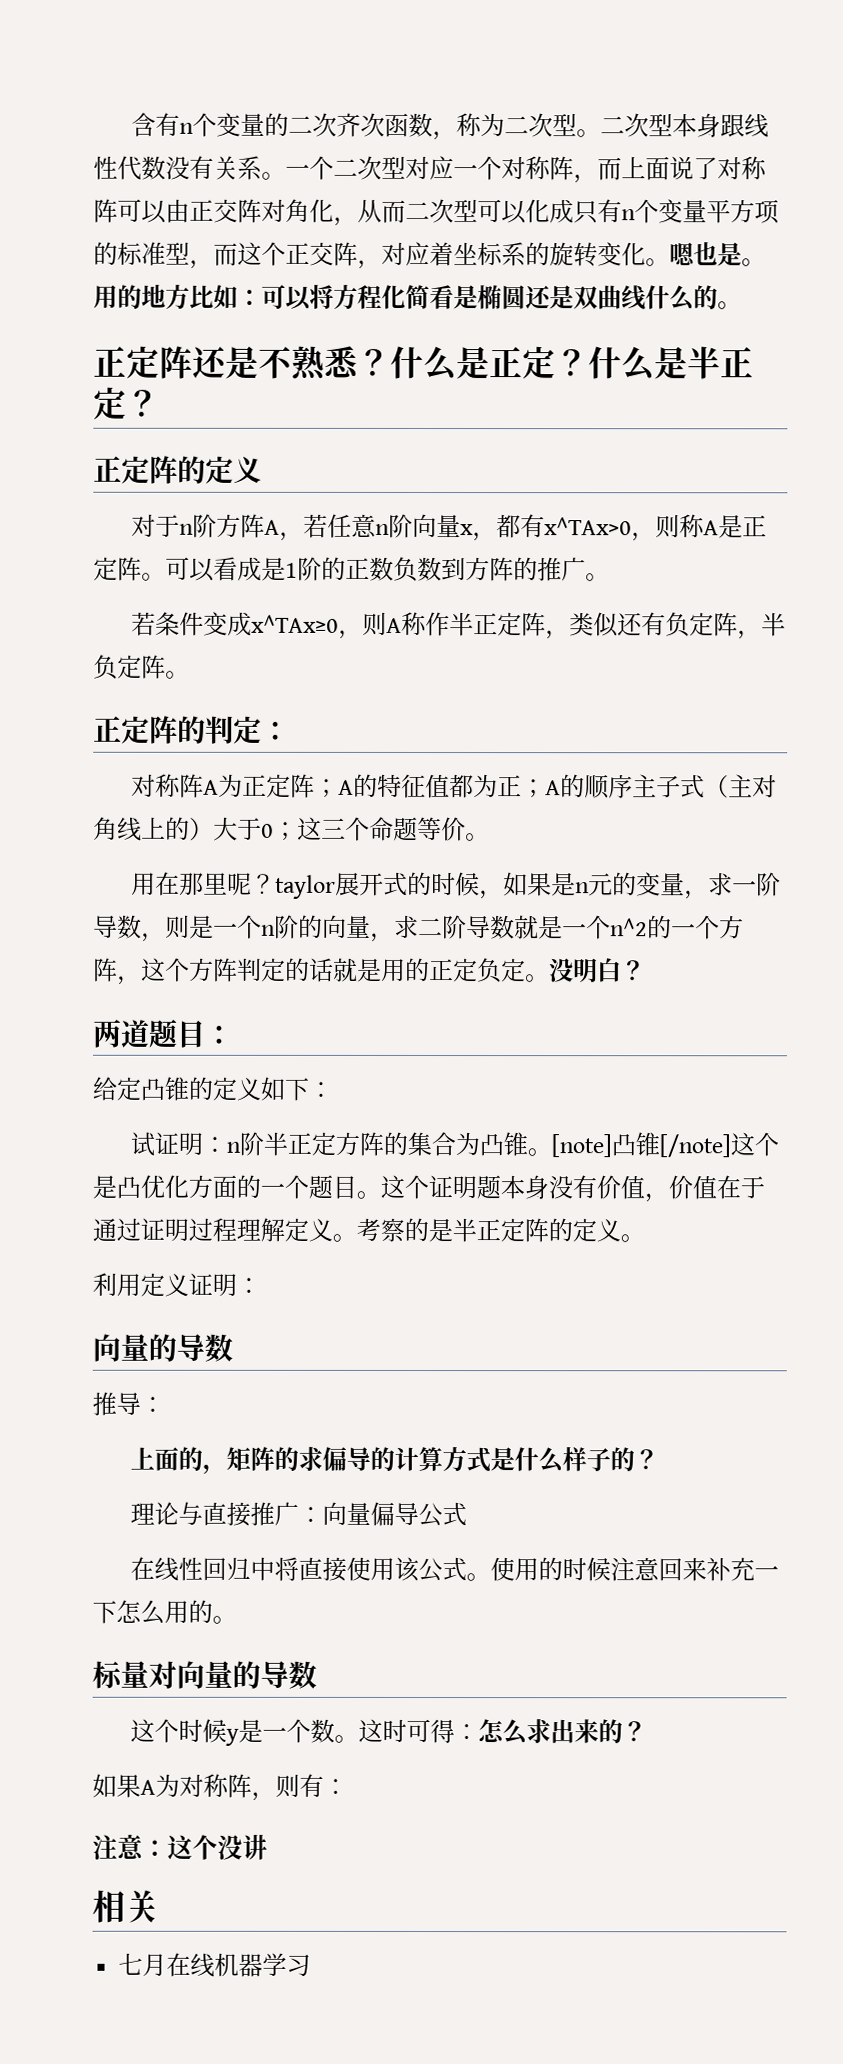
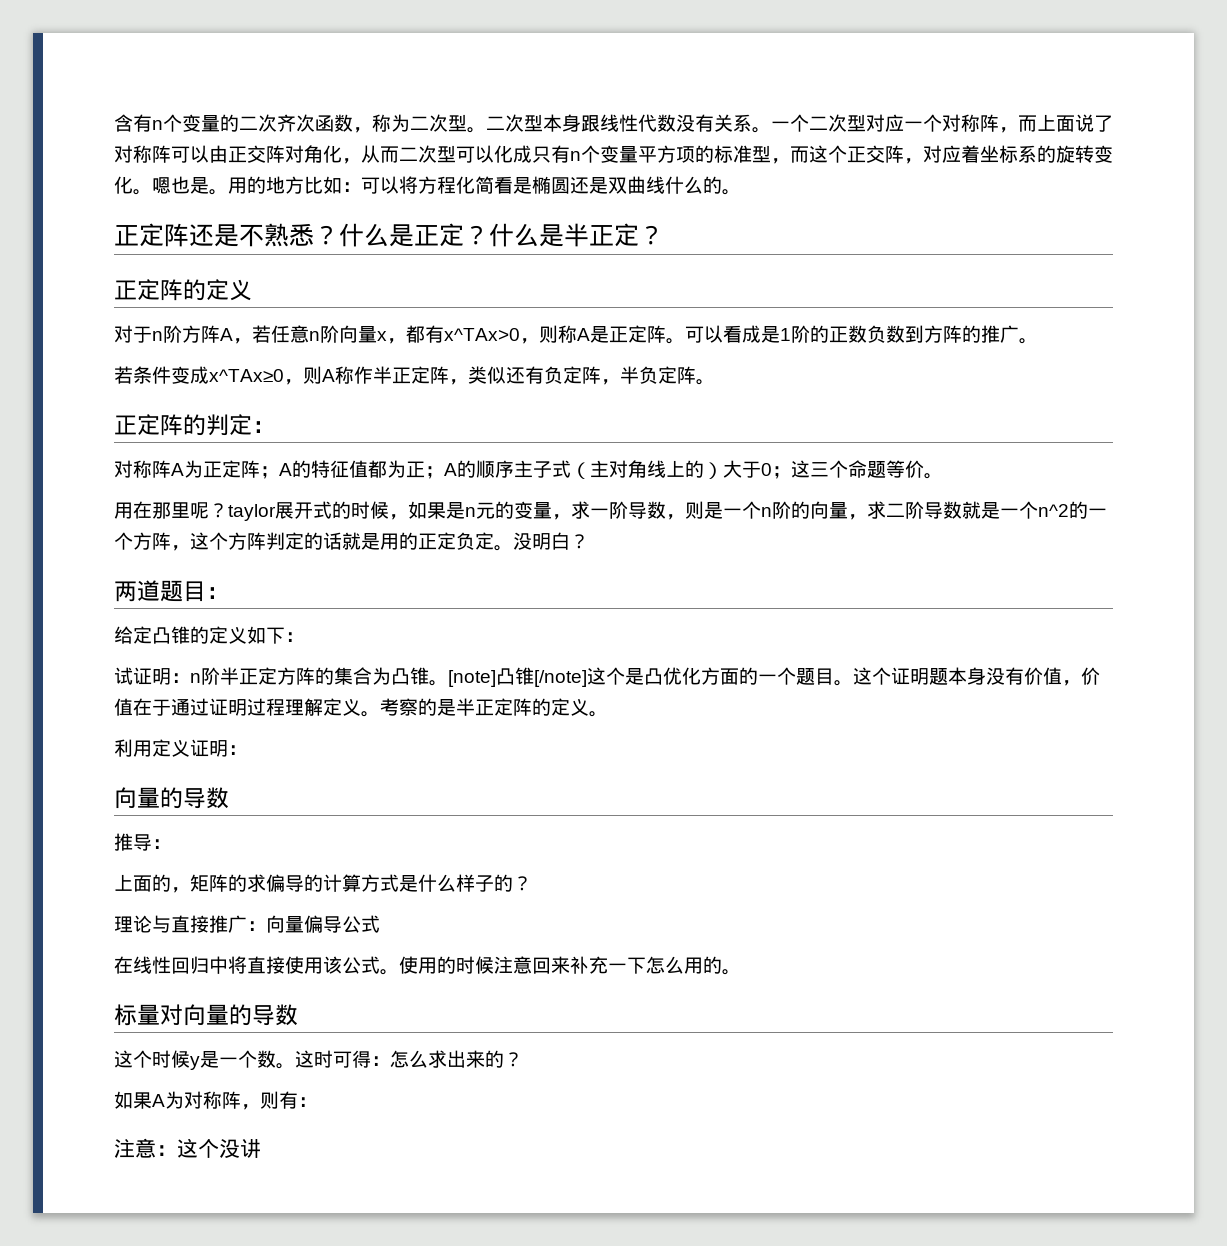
[92,1889,159,1923] [118,1952,312,1977] // 相关 // 七月在线机器学习 -> (261, 1148) none

